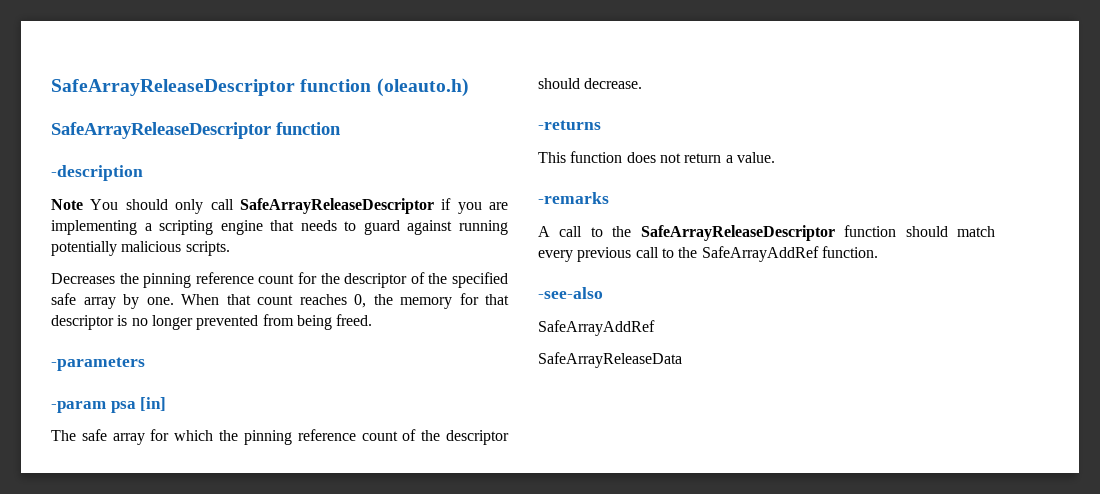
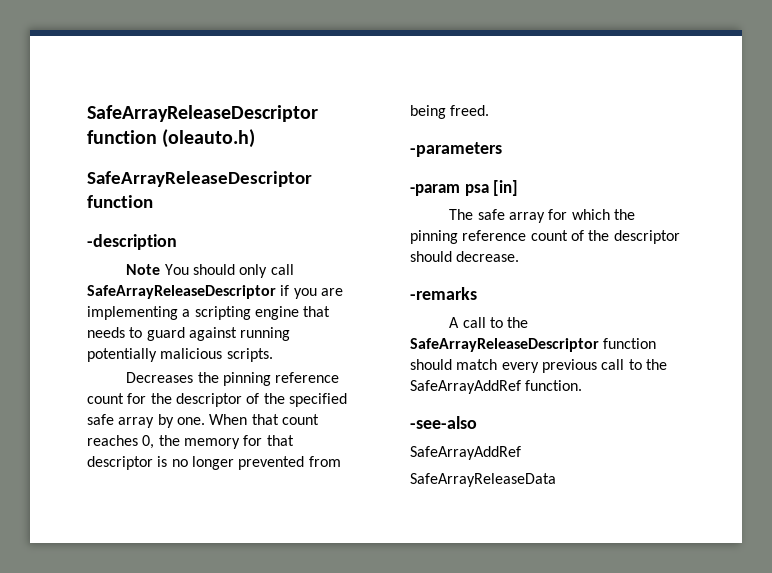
[538,120,601,130] [538,151,775,163] // -returns // This function does not return a value. -> (520, 256) none

